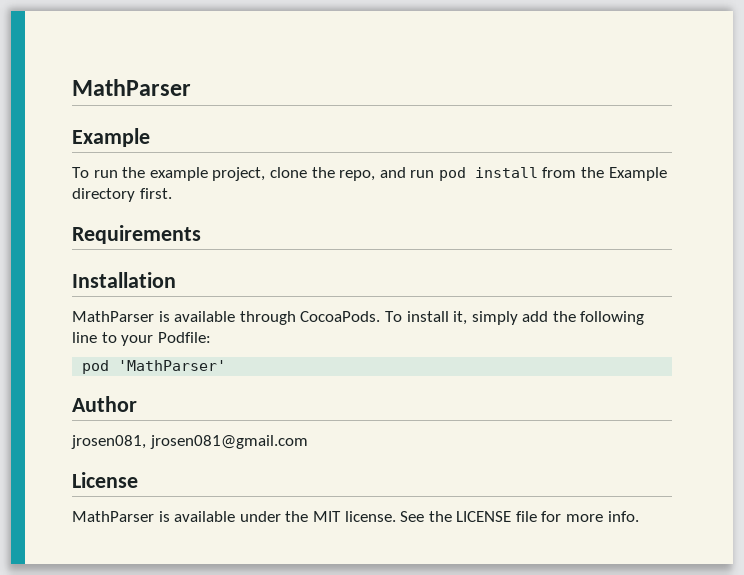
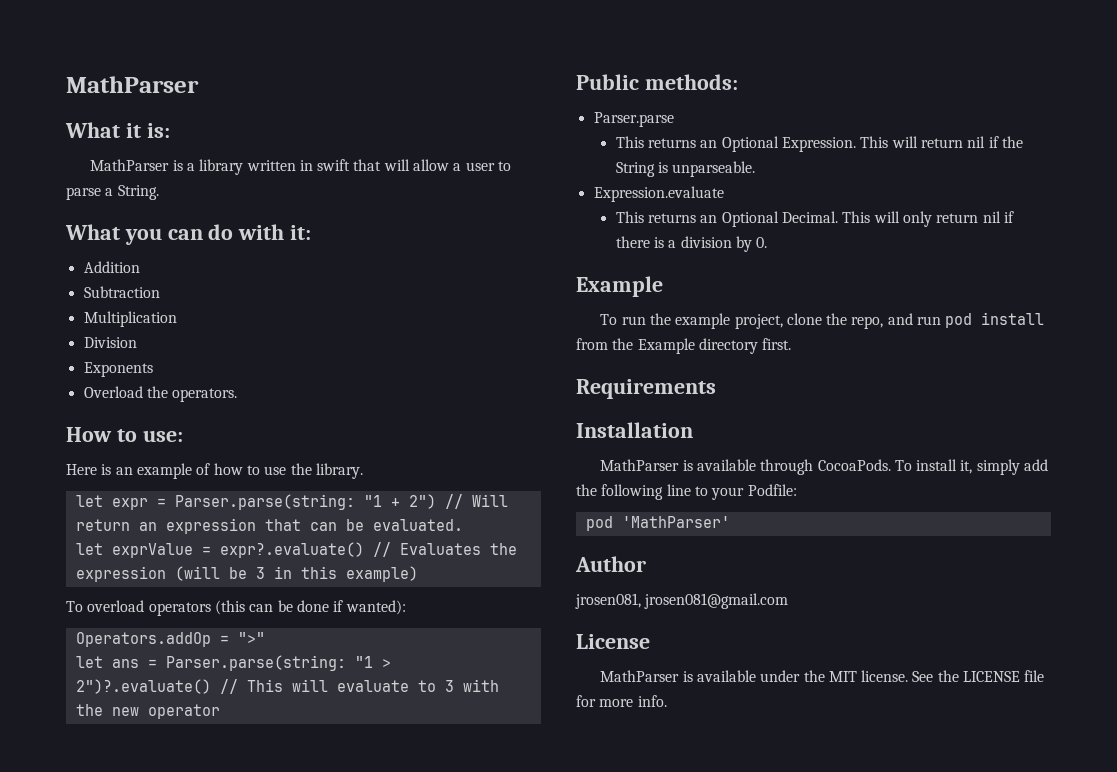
[72,79,191,96] MathParser -> [66,76,199,93] [65,122,170,138] [90,159,512,175] [66,185,159,200] [65,224,312,245] [83,261,140,273] [83,286,160,298] [83,311,177,327] [83,337,137,348] [83,362,153,377] [83,386,238,402] [66,427,183,442] [66,463,363,479] [75,494,508,510] [75,518,463,534] [75,542,517,558] [75,566,418,582] [66,600,406,616] [75,632,265,647] [75,655,391,671] [75,679,499,694] [75,704,220,719] [576,74,738,90] [593,112,674,127] [615,136,1023,152] [615,161,756,177] [593,186,724,202] [615,211,1014,227] [615,236,768,252] MathParser // What it is: // MathParser is a library written in swift that will allow a user to parse a String. // What you can do with it: // Addition // Subtraction // Multiplication // Division // Exponents // Overload the operators. // How to use: // Here is an example of how to use the library. // let expr = Parser.parse(string: "1 + 2") // Will return an expression that can be evaluated. // let exprValue = expr?.evaluate() // Evaluates the expression (will be 3 in this example) // To overload operators (this can be done if wanted): // Operators.addOp = ">" // let ans = Parser.parse(string: "1 > 2")?.evaluate() // This will evaluate to 3 with the new operator // Public methods: // Parser.parse // This returns an Optional Expression. This will return nil if the String is unparseable. // Expression.evaluate // This returns an Optional Decimal. This will only return nil if there is a division by 0.

